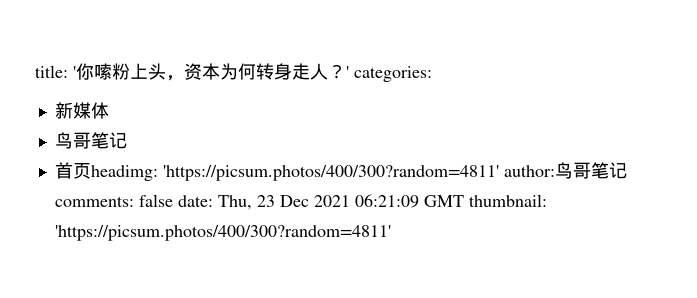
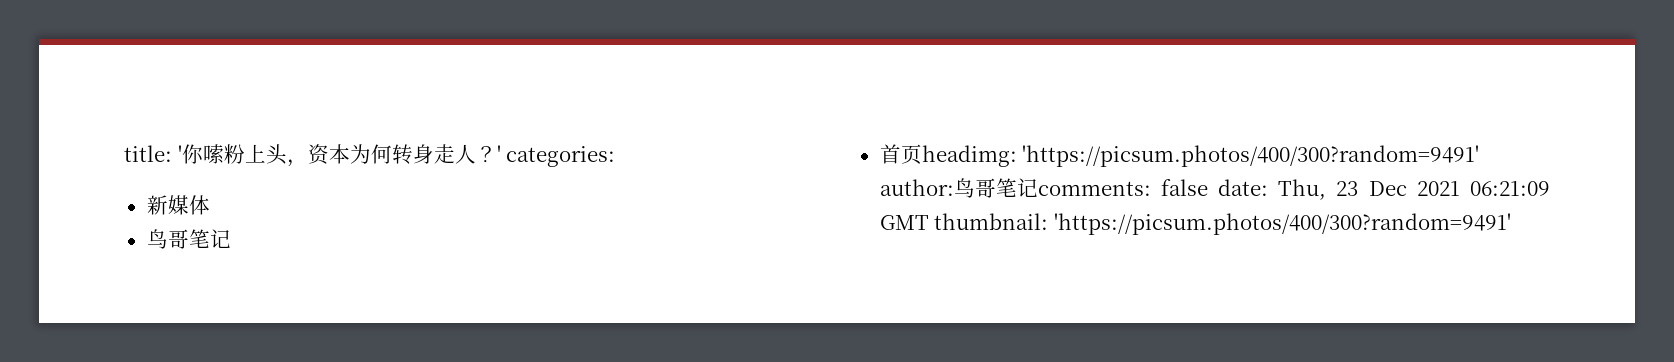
[162,165,499,181] 'https://picsum.photos/400/300?random=4811' -> [1022,145,1480,167] 'https://picsum.photos/400/300?random=9491'
[54,225,391,241] 'https://picsum.photos/400/300?random=4811' -> [1053,213,1511,235] 'https://picsum.photos/400/300?random=9491'

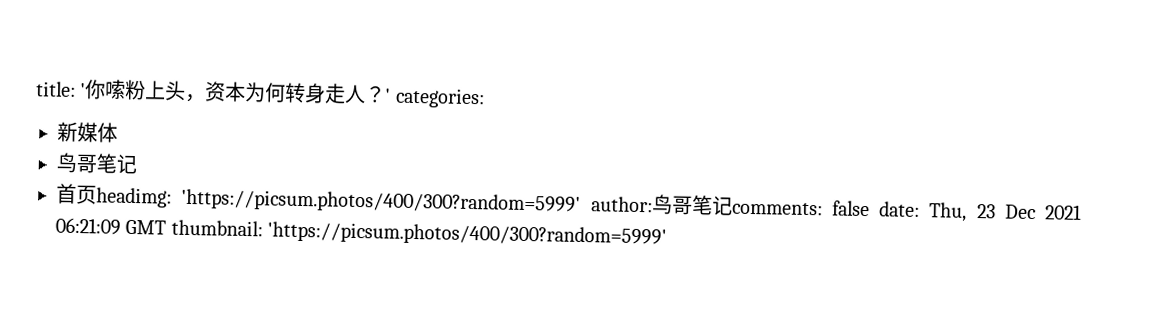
[1022,145,1480,167] 'https://picsum.photos/400/300?random=9491' -> [181,188,582,215] 'https://picsum.photos/400/300?random=5999'
[1053,213,1511,235] 'https://picsum.photos/400/300?random=9491' -> [267,221,668,248] 'https://picsum.photos/400/300?random=5999'

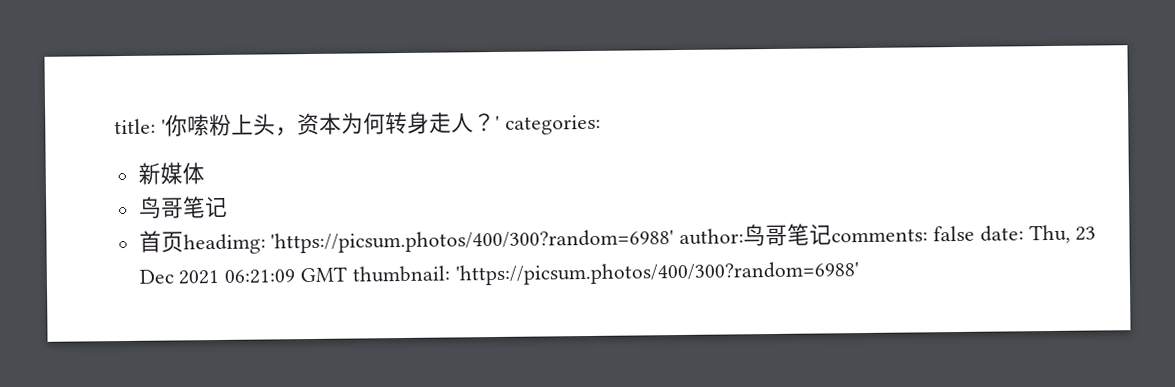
[181,188,582,215] 'https://picsum.photos/400/300?random=5999' -> [270,229,675,254] 'https://picsum.photos/400/300?random=6988'
[267,221,668,248] 'https://picsum.photos/400/300?random=5999' -> [454,261,859,286] 'https://picsum.photos/400/300?random=6988'

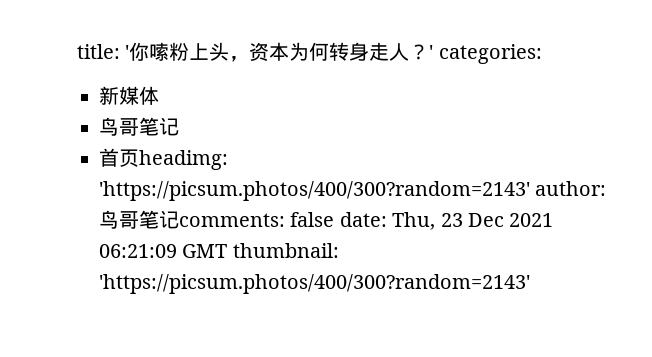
[270,229,675,254] 'https://picsum.photos/400/300?random=6988' -> [99,181,530,201] 'https://picsum.photos/400/300?random=2143'
[454,261,859,286] 'https://picsum.photos/400/300?random=6988' -> [99,274,530,294] 'https://picsum.photos/400/300?random=2143'

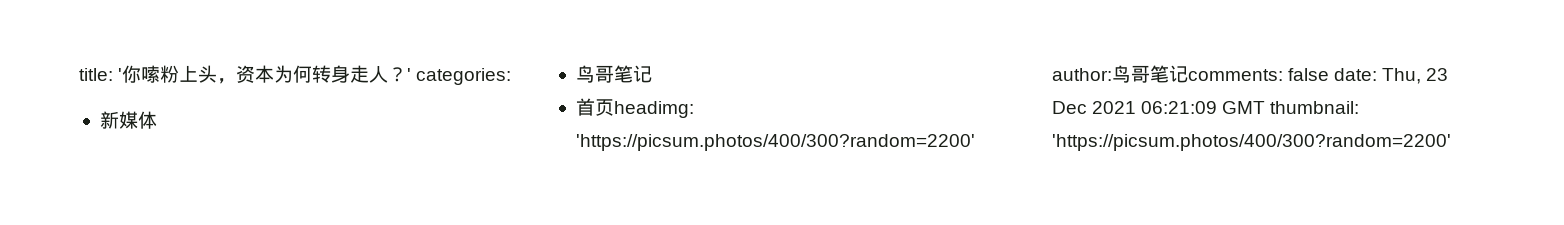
[99,181,530,201] 'https://picsum.photos/400/300?random=2143' -> [575,134,975,151] 'https://picsum.photos/400/300?random=2200'
[99,274,530,294] 'https://picsum.photos/400/300?random=2143' -> [1051,134,1451,151] 'https://picsum.photos/400/300?random=2200'

